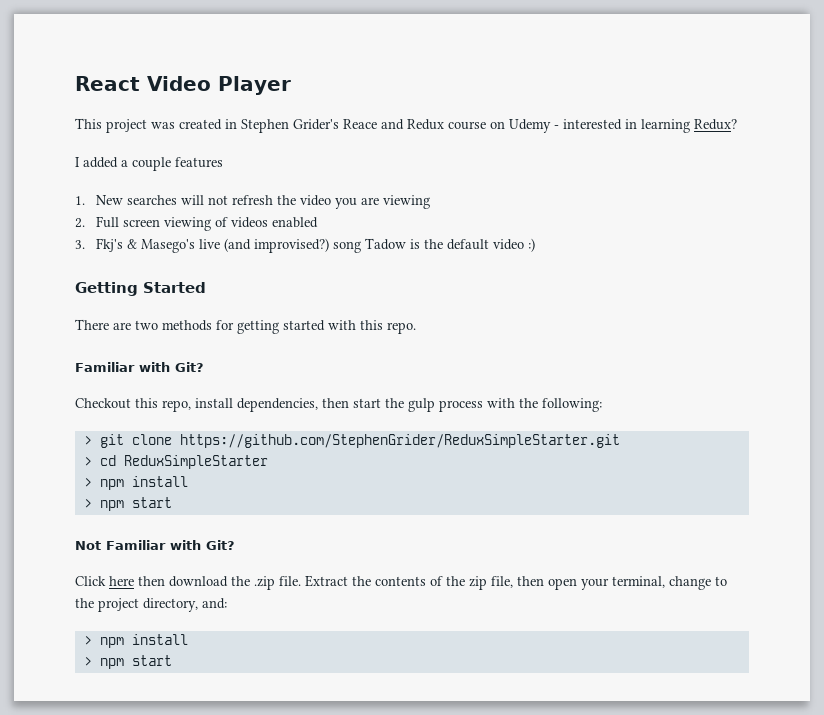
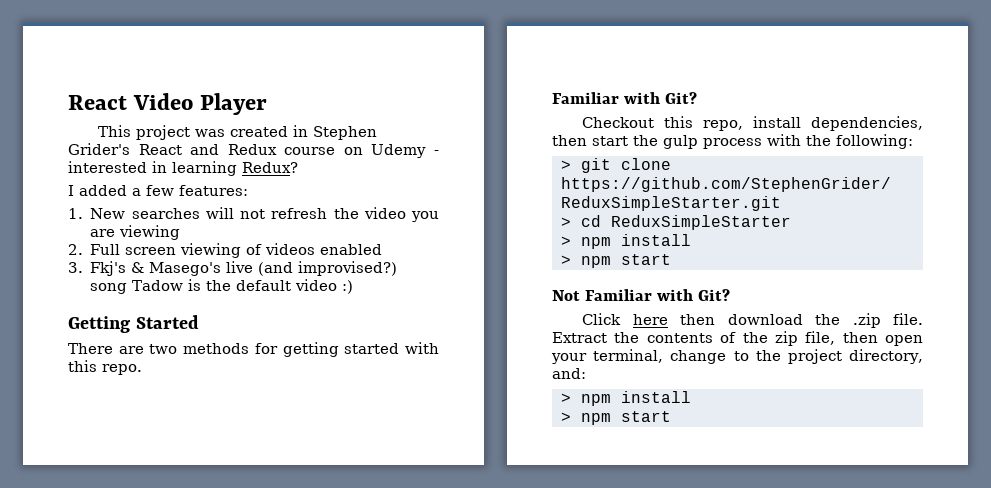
[343,119,377,129] Reace -> [138,144,182,155] React
[132,157,223,171] couple features -> [146,185,248,196] few features:

